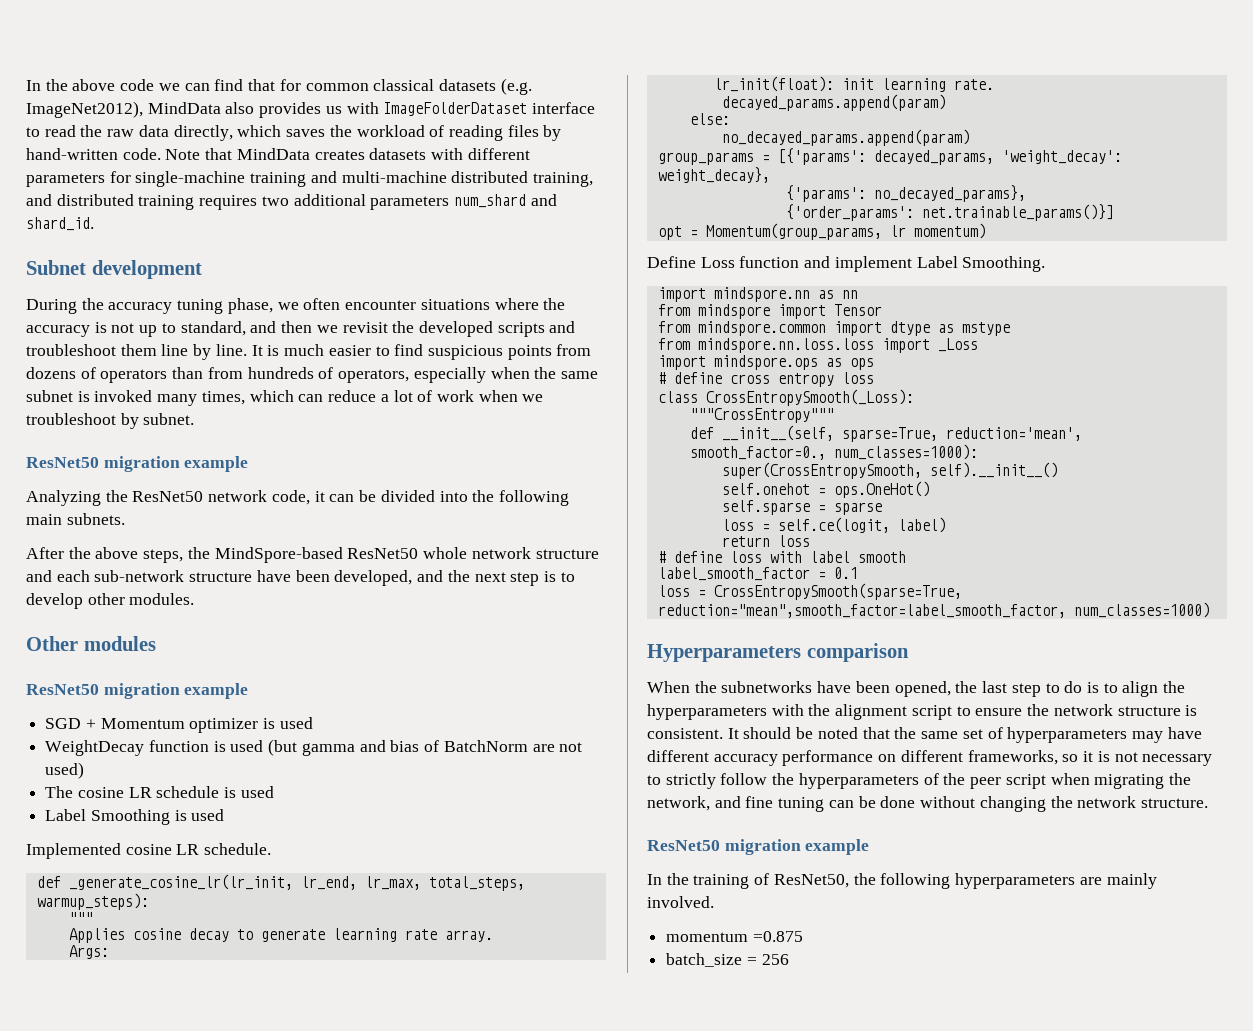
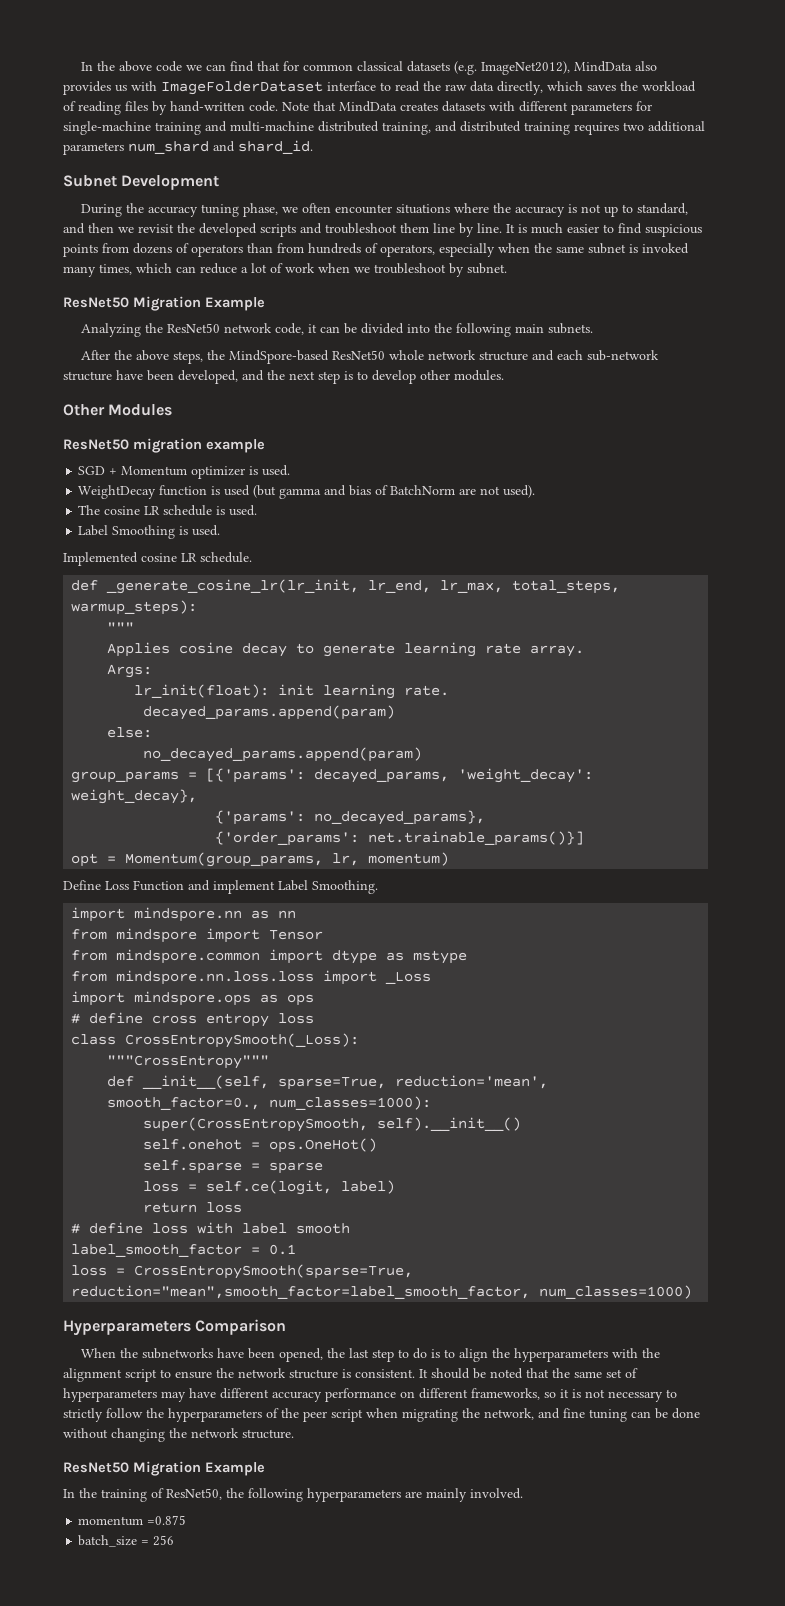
[91,260,202,279] development -> [121,175,220,190] Development
[103,456,249,472] migration example -> [133,296,265,311] Migration Example
[83,636,156,651] modules -> [108,404,173,416] Modules
[279,717,313,729] used -> [262,465,291,476] used.
[45,762,85,779] used) -> [503,485,536,498] used).
[240,786,274,798] used -> [229,505,258,516] used.
[191,809,225,821] used -> [192,525,221,536] used.
[889,225,906,237] lr -> [332,853,360,866] lr,
[739,256,800,268] function -> [133,880,184,891] Function
[806,643,909,662] comparison -> [195,1319,287,1335] Comparison
[724,839,870,855] migration example -> [133,1461,265,1476] Migration Example

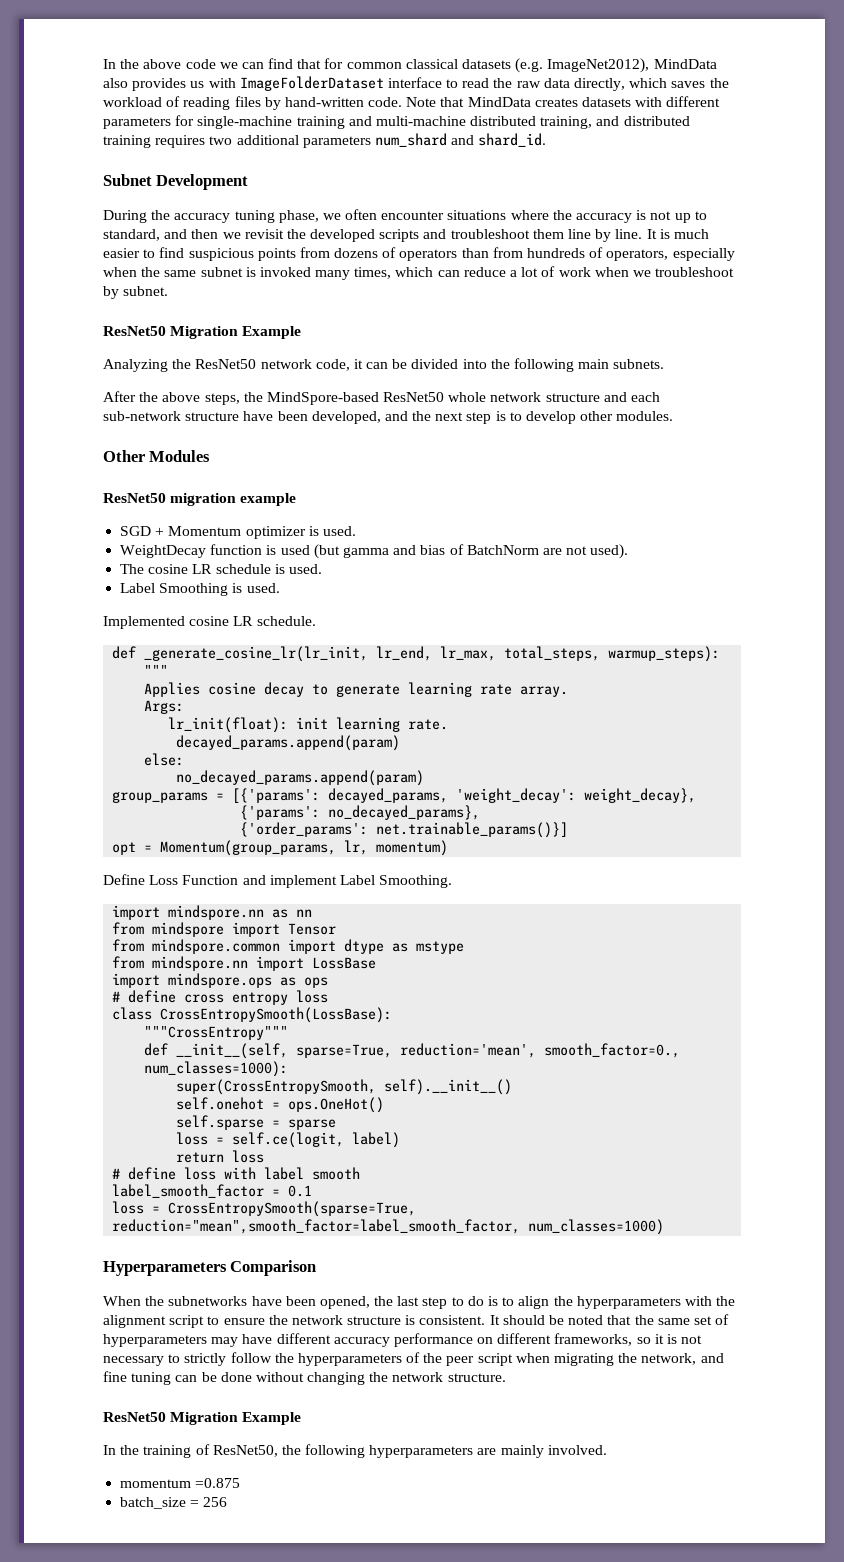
[116,970,432,985] mindspore.nn.loss.loss import _Loss -> [152,956,377,971] mindspore.nn import LossBase
[125,1033,360,1048] CrossEntropySmooth(_Loss): -> [160,1007,393,1023] CrossEntropySmooth(LossBase):

